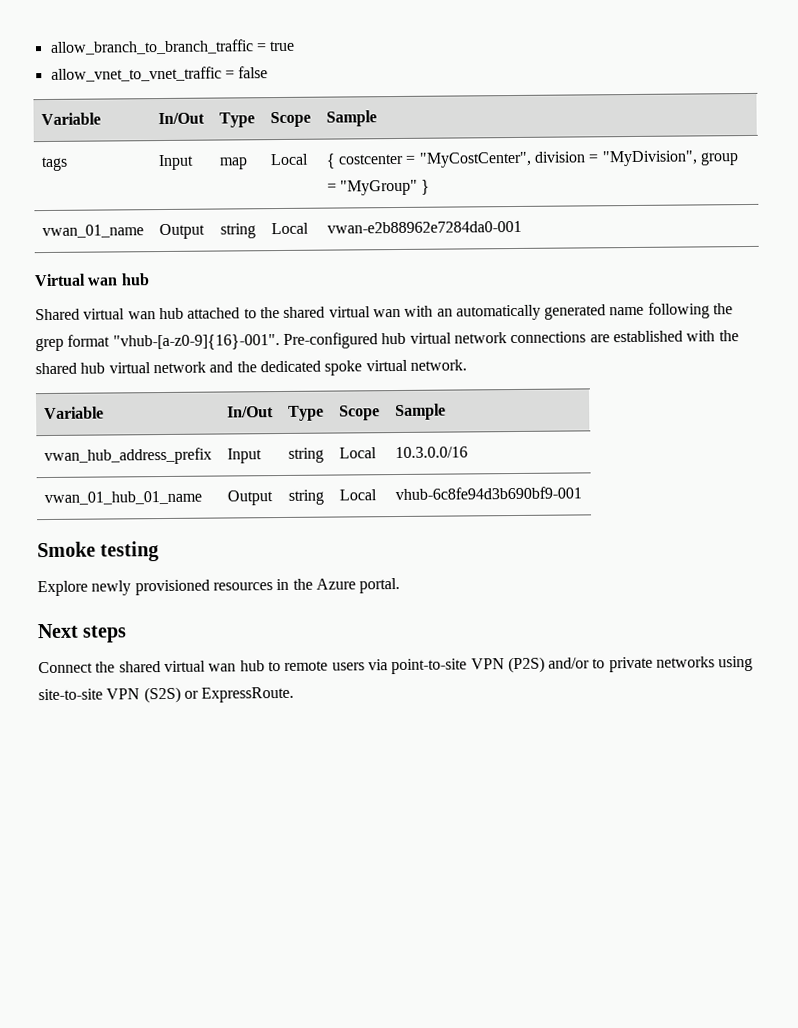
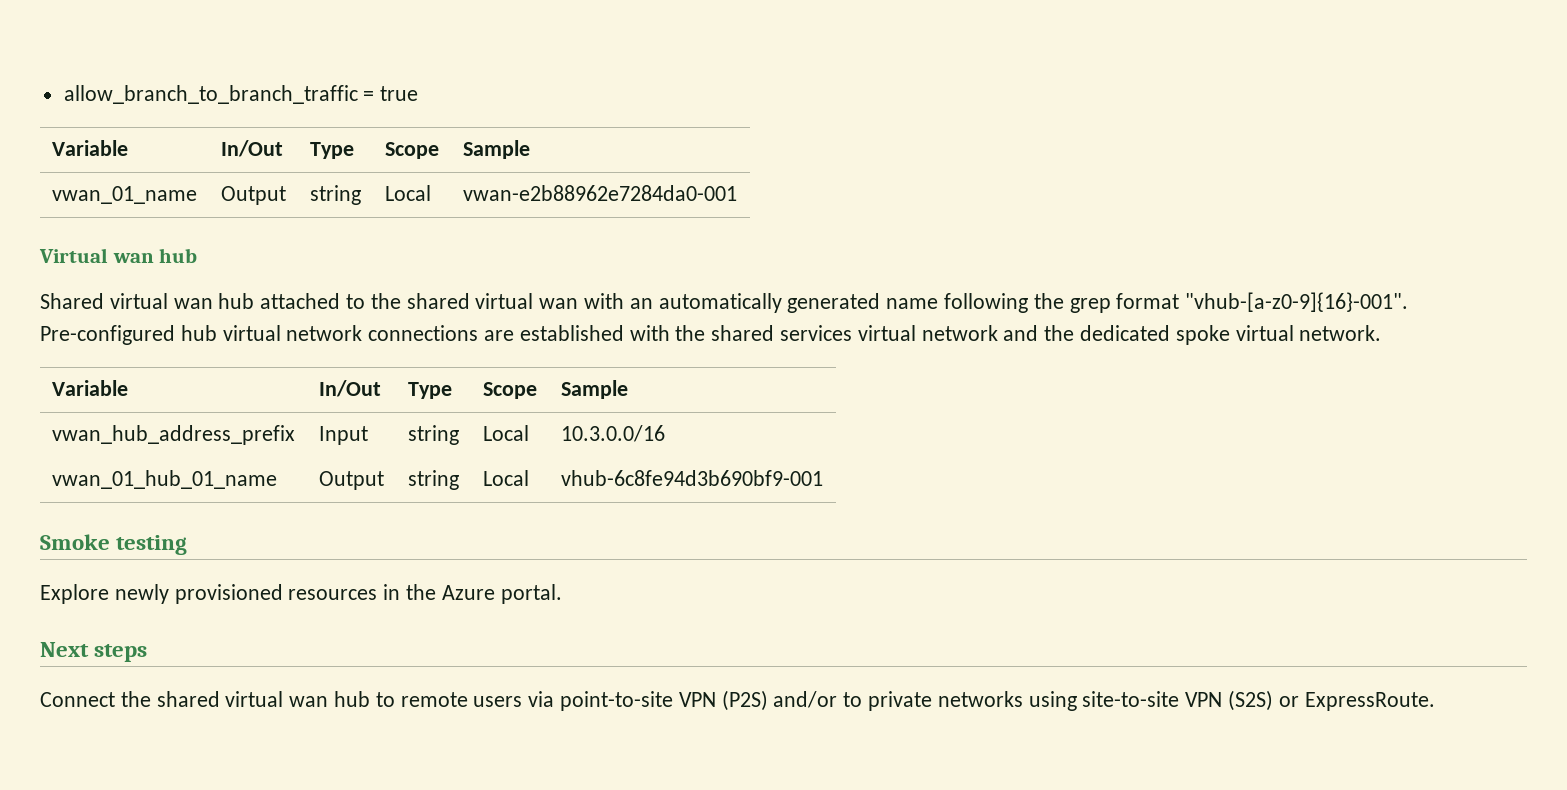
[50,66,269,82] [40,112,101,126] [157,112,205,125] [218,112,255,128] [269,111,311,128] [325,110,377,127] [40,156,68,172] [157,154,194,171] [218,157,248,170] [269,153,309,166] [325,150,739,169] [326,179,431,196] // allow_vnet_to_vnet_traffic = false // Variable | In/Out | Type | Scope | Sample // tags | Input | map | Local | { costcenter = "MyCostCenter", division = "MyDivision", group = "MyGroup" } -> [51,140,128,156] [220,140,283,157] [309,142,354,159] [384,142,439,159] [462,140,530,159] // Variable | In/Out | Type | Scope | Sample
[80,362,106,374] hub -> [780,325,853,341] services

